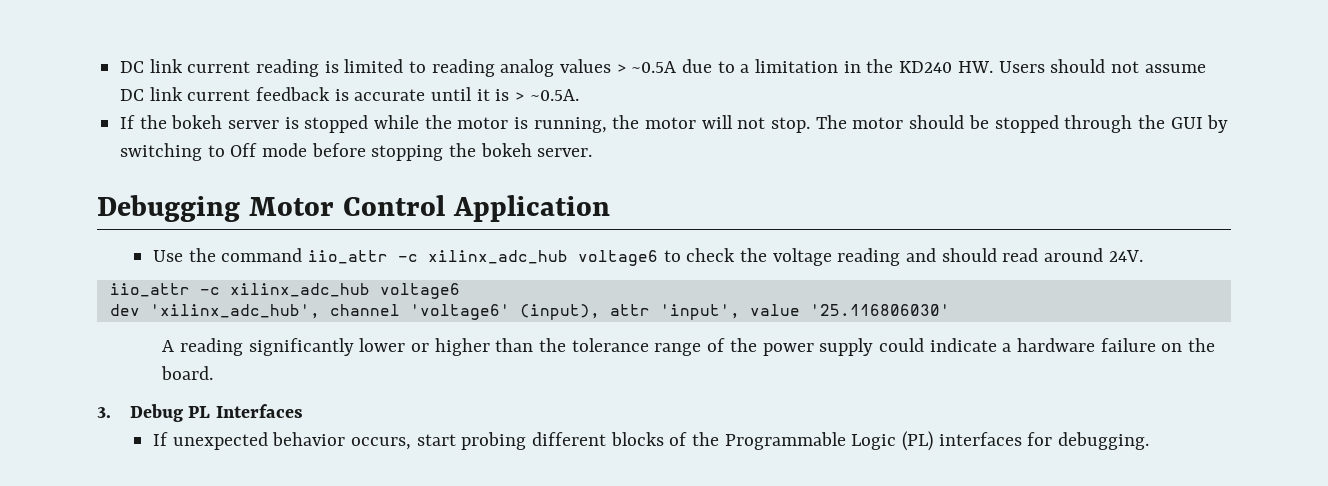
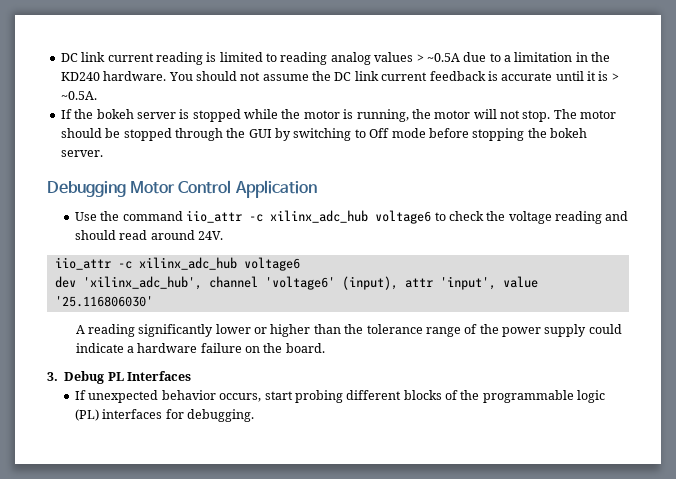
[957,61,1045,73] HW. Users -> [103,71,193,81] hardware. You
(1206, 68) none -> [312,71,331,81] the
[724,432,897,450] Programmable Logic -> [482,390,606,403] programmable logic

